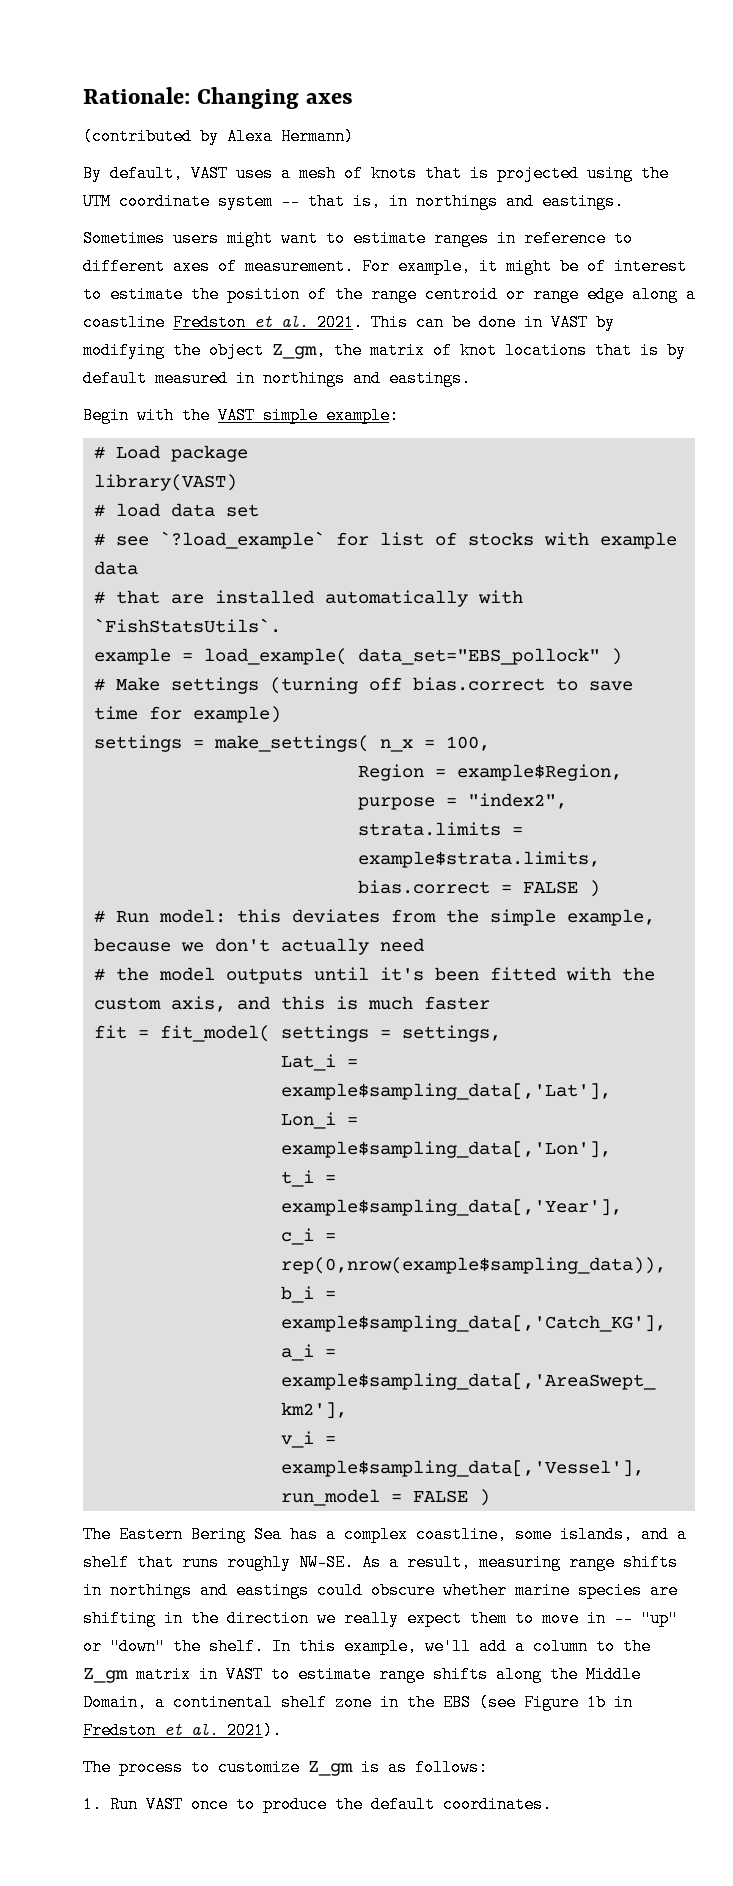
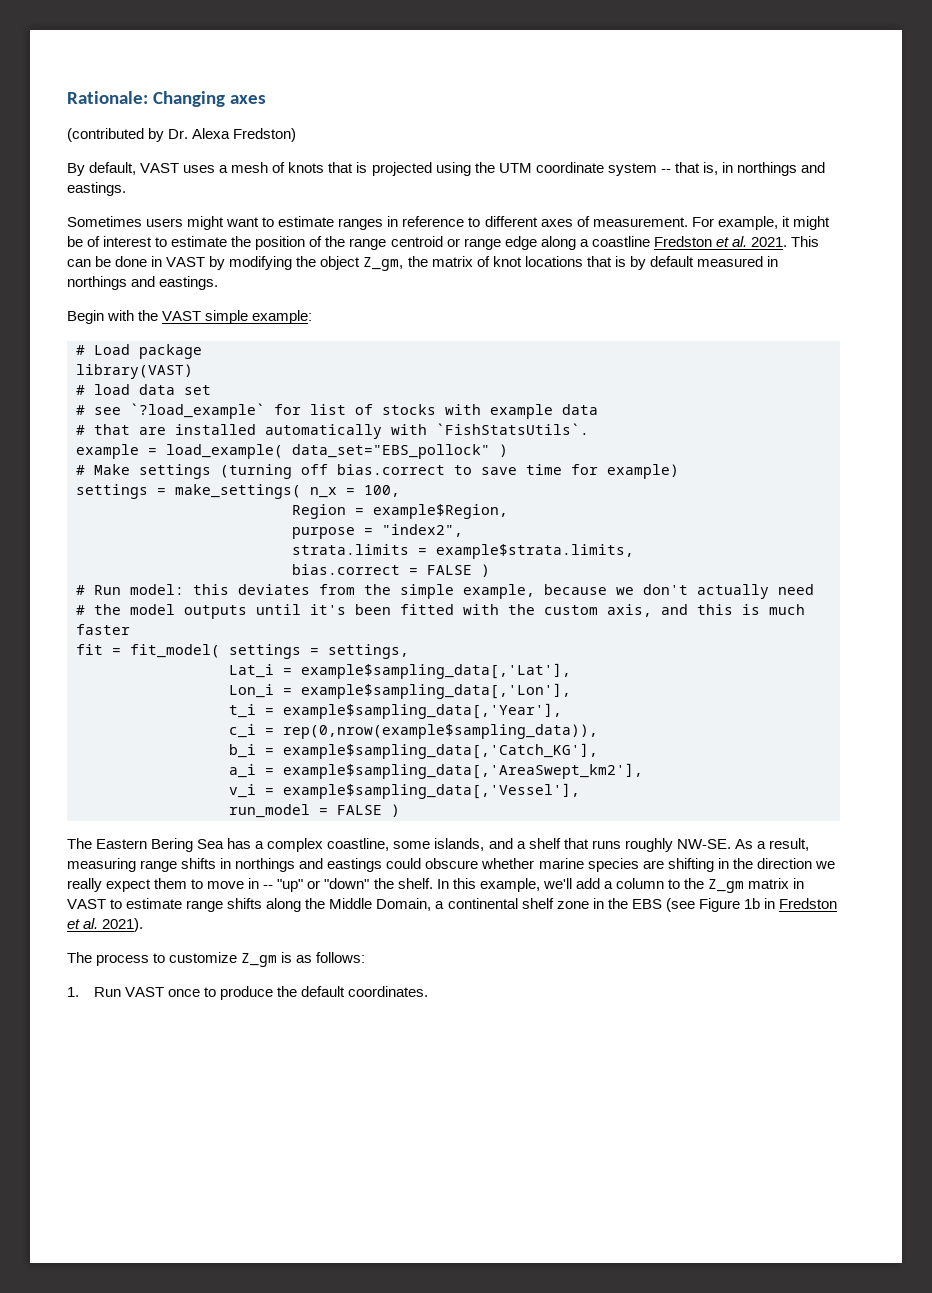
[227,128,354,145] Alexa Hermann) -> [168,128,297,142] Dr. Alexa Fredston)

